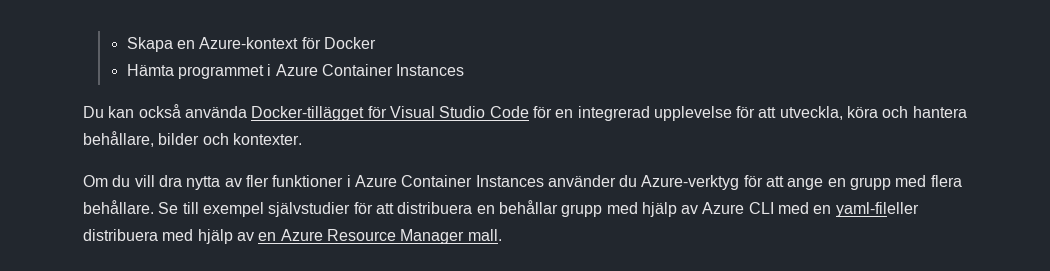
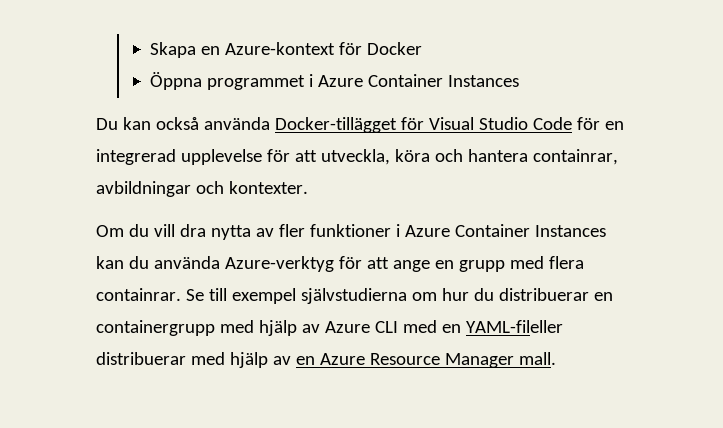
[126,64,174,76] Hämta -> [149,72,202,90] Öppna
[83,131,200,147] behållare, bilder -> [532,149,618,165] [96,181,191,197] containrar, avbildningar
[547,175,638,187] använder du -> [96,256,220,269] kan du använda
[83,200,154,214] behållare. -> [96,288,181,301] containrar.
[268,200,603,217] självstudier för att distribuera en behållar grupp -> [300,288,613,304] [96,320,215,336] självstudierna om hur du distribuerar en containergrupp
[835,202,919,217] [83,229,158,241] yaml-fileller distribuera -> [465,320,563,333] [96,352,186,365] YAML-fileller distribuerar

